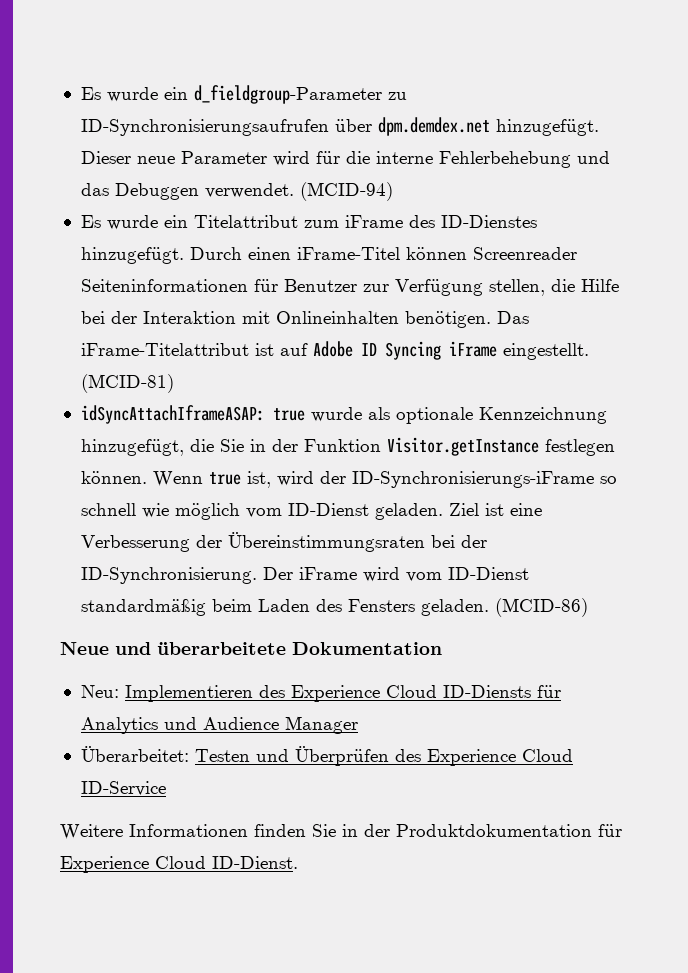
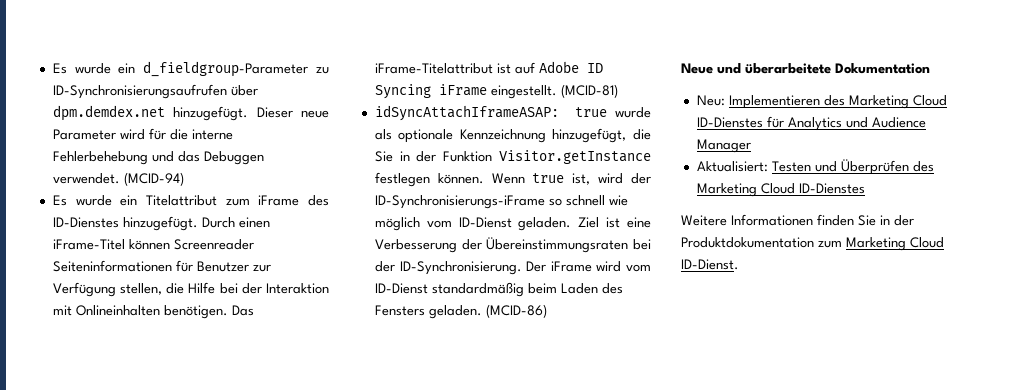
[290,685,531,702] Experience Cloud ID-Diensts -> [848,95,947,109] [696,117,763,128] Marketing Cloud ID-Dienstes
[80,746,189,762] Überarbeitet: -> [696,161,768,172] Aktualisiert:
[426,749,573,766] [80,781,166,796] Experience Cloud ID-Service -> [696,183,865,197] Marketing Cloud ID-Dienstes
[598,824,622,837] [60,856,149,873] für Experience -> [818,237,906,251] zum Marketing

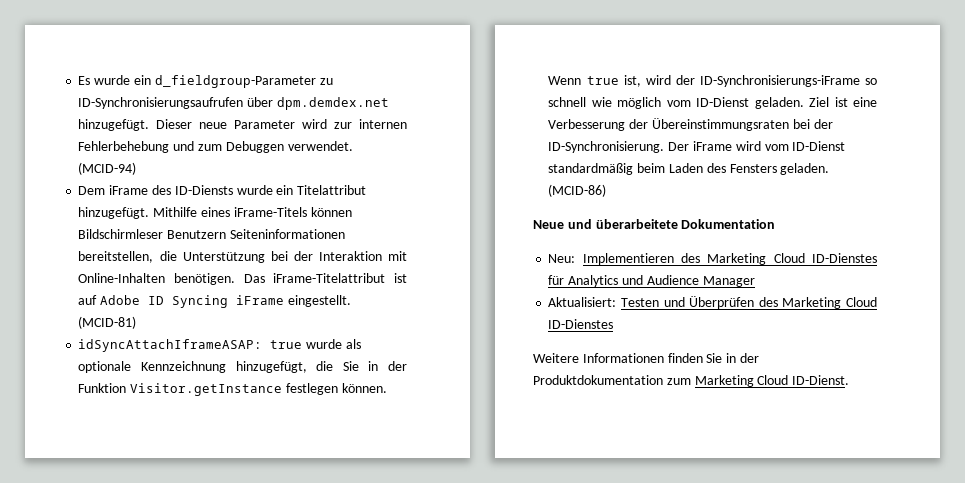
[148,128,233,140] für die interne -> [334,119,407,129] zur internen
[177,151,200,162] das -> [197,144,222,151] zum
[52,195,330,206] [52,216,270,231] [52,239,254,250] [52,260,271,272] [52,282,216,297] Es wurde ein Titelattribut zum iFrame des ID-Dienstes hinzugefügt. Durch einen iFrame-Titel können Screenreader Seiteninformationen für Benutzer zur Verfügung stellen, die Hilfe -> [78,185,367,195] [78,207,352,219] [78,229,345,239] [78,251,265,263] Dem iFrame des ID-Diensts wurde ein Titelattribut hinzugefügt. Mithilfe eines iFrame-Titels können Bildschirmleser Benutzern Seiteninformationen bereitstellen, die Unterstützung
[75,305,160,316] Onlineinhalten -> [78,273,166,283] Online-Inhalten

